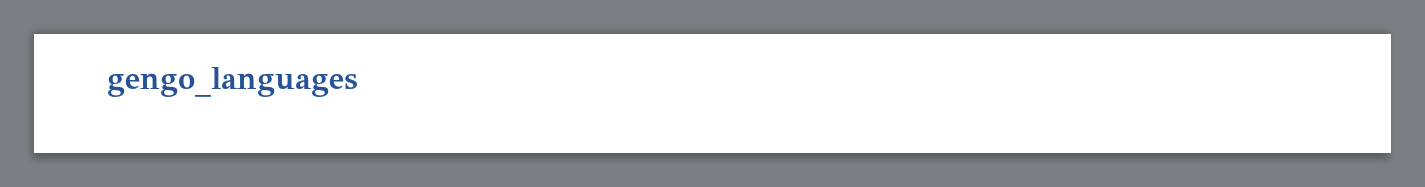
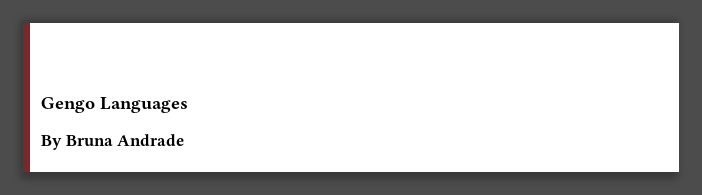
[107,67,358,97] gengo_languages -> [41,97,188,113] [41,134,185,150] Gengo Languages // By Bruna Andrade

